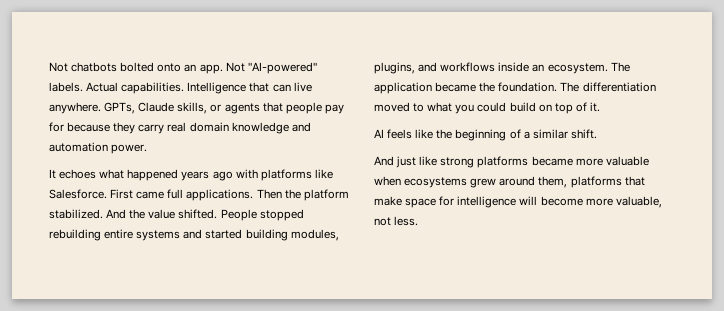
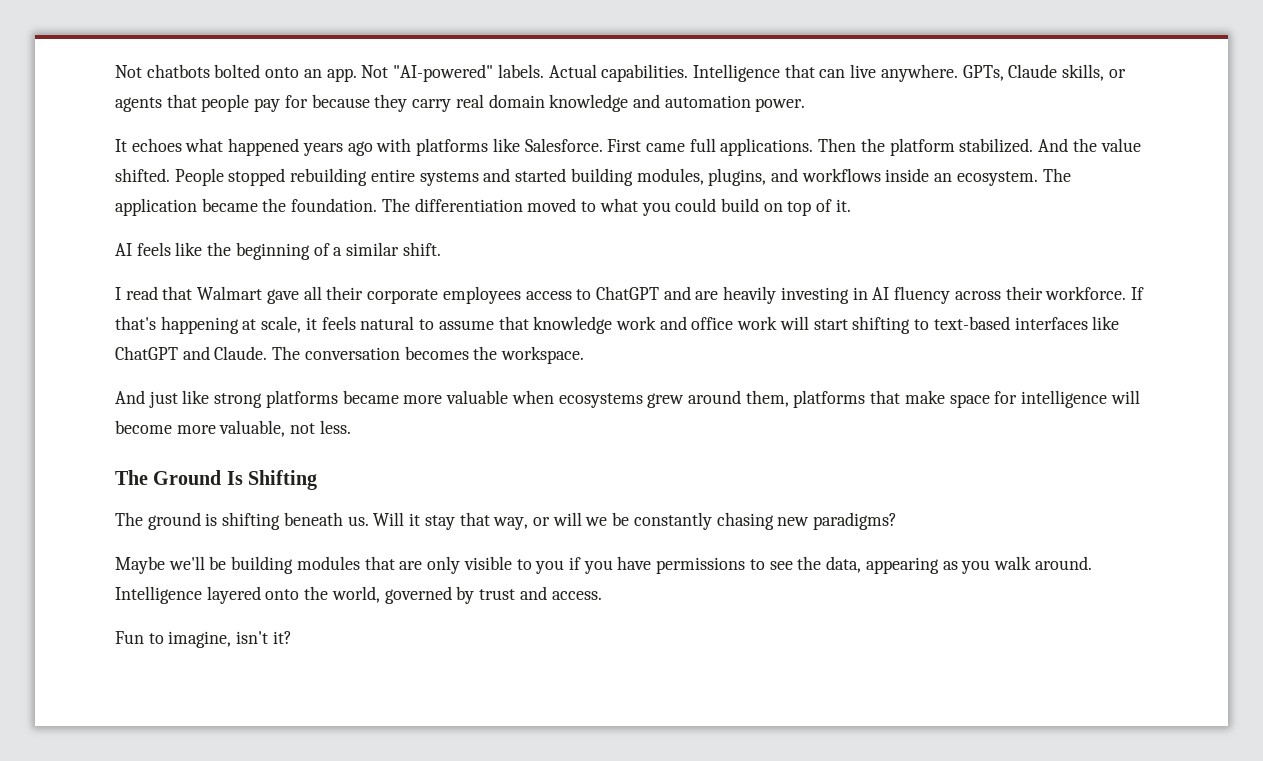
(597, 134) none -> [115,286,1144,304] [115,316,1120,334] [115,346,585,364] // I read that Walmart gave all their corporate employees access to ChatGPT and are heavily investing in AI fluency across their workforce. If that's happening at scale, it feels natural to assume that knowledge work and office work will start shifting to text-based interfaces like ChatGPT and Claude. The conversation becomes the workspace.
(419, 221) none -> [115,470,318,490] [115,512,898,530] [115,556,1092,574] [115,586,602,604] [115,631,292,648] // The Ground Is Shifting // The ground is shifting beneath us. Will it stay that way, or will we be constantly chasing new paradigms? // Maybe we'll be building modules that are only visible to you if you have permissions to see the data, appearing as you walk around. Intelligence layered onto the world, governed by trust and access. // Fun to imagine, isn't it?

